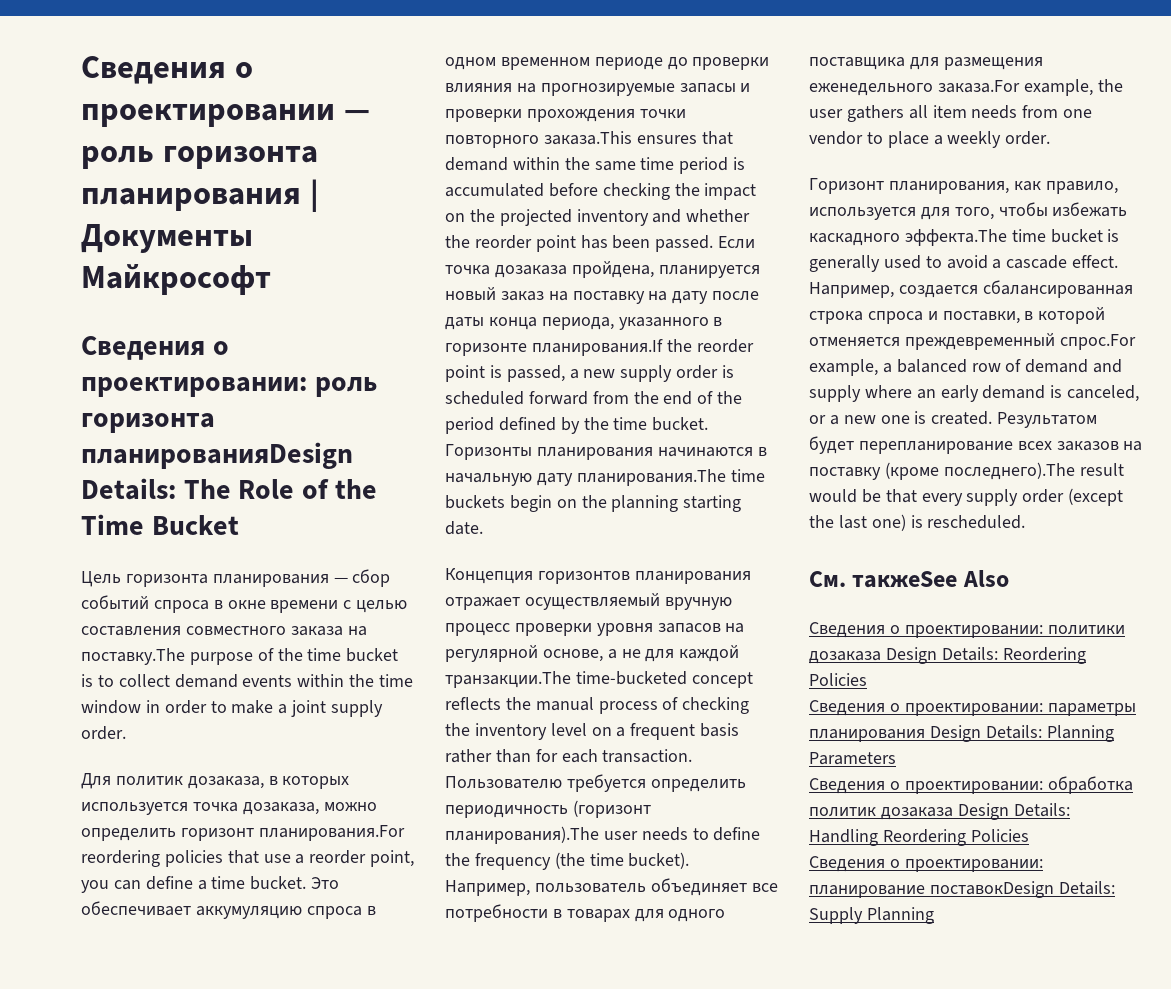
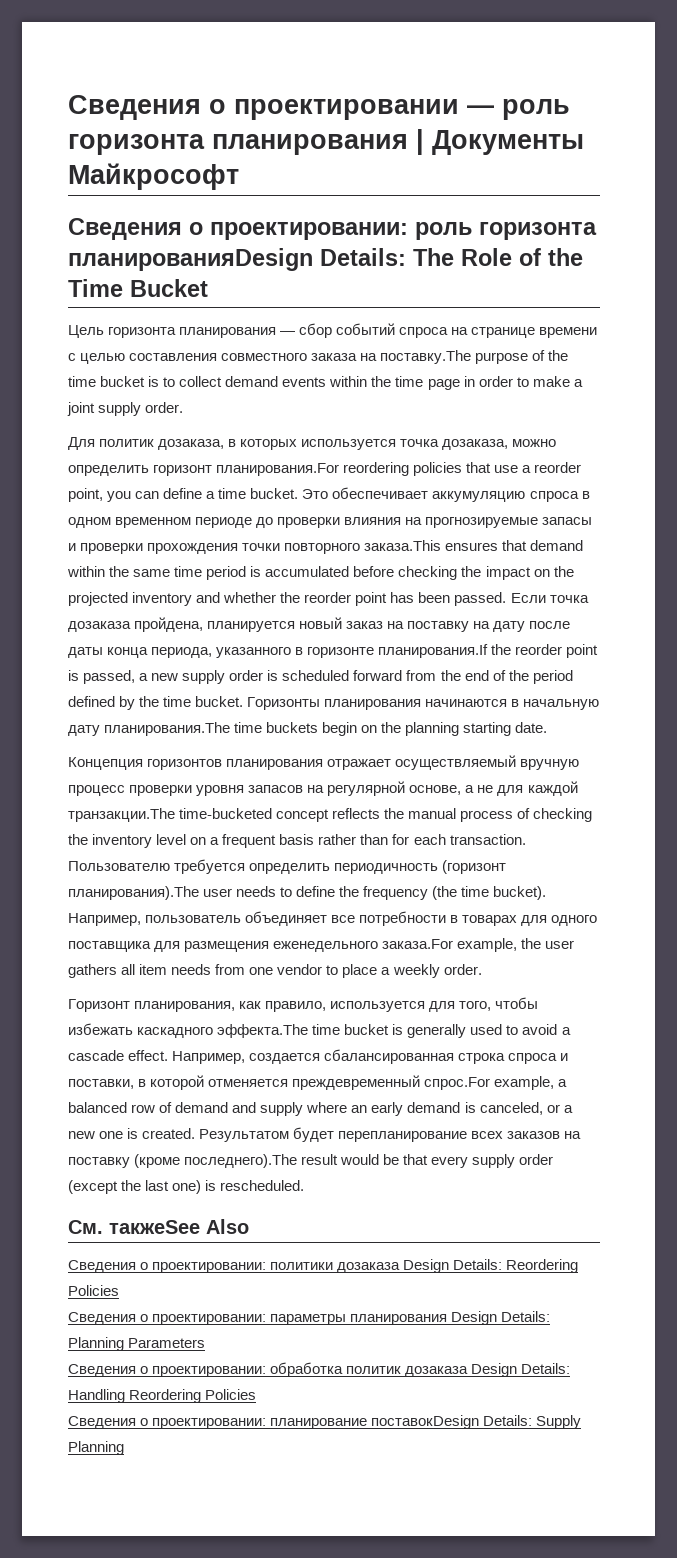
[213,600,266,609] в окне -> [451,327,536,338] на странице
[81,700,141,714] window -> [427,379,460,390] page

